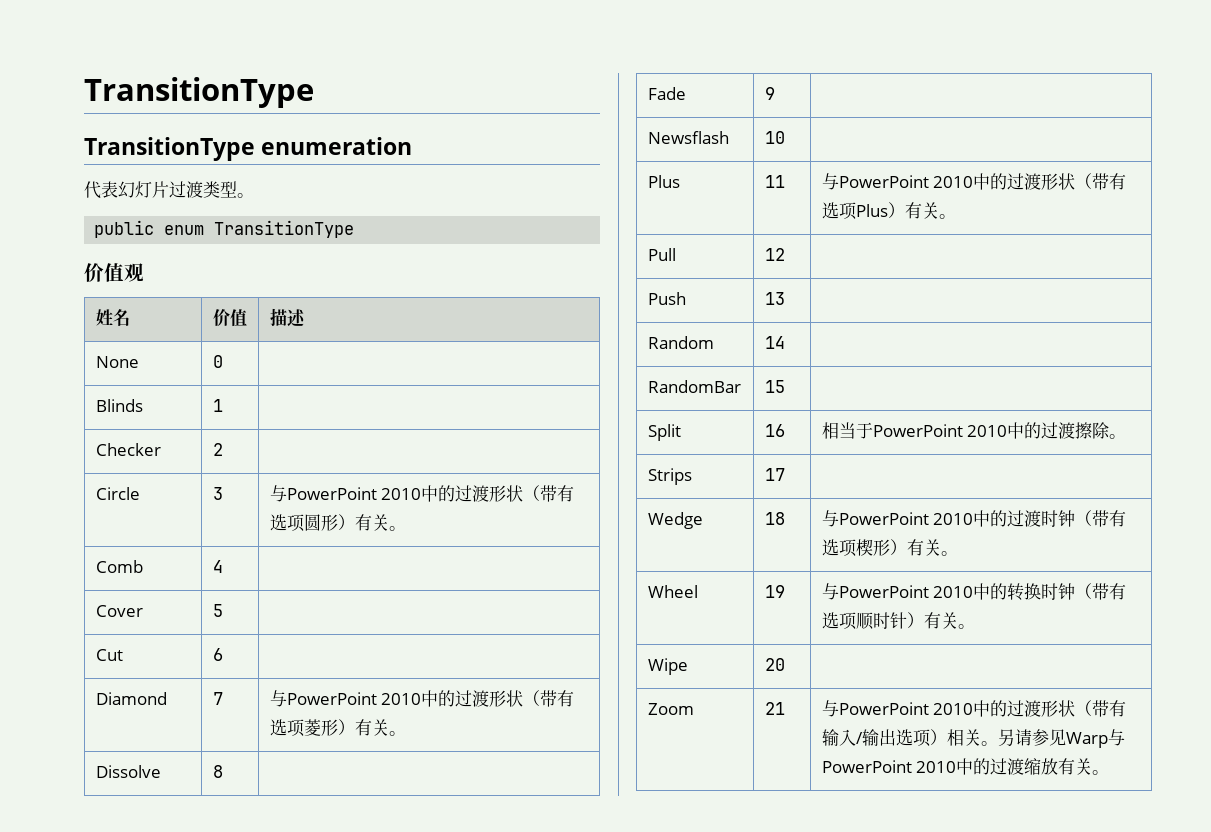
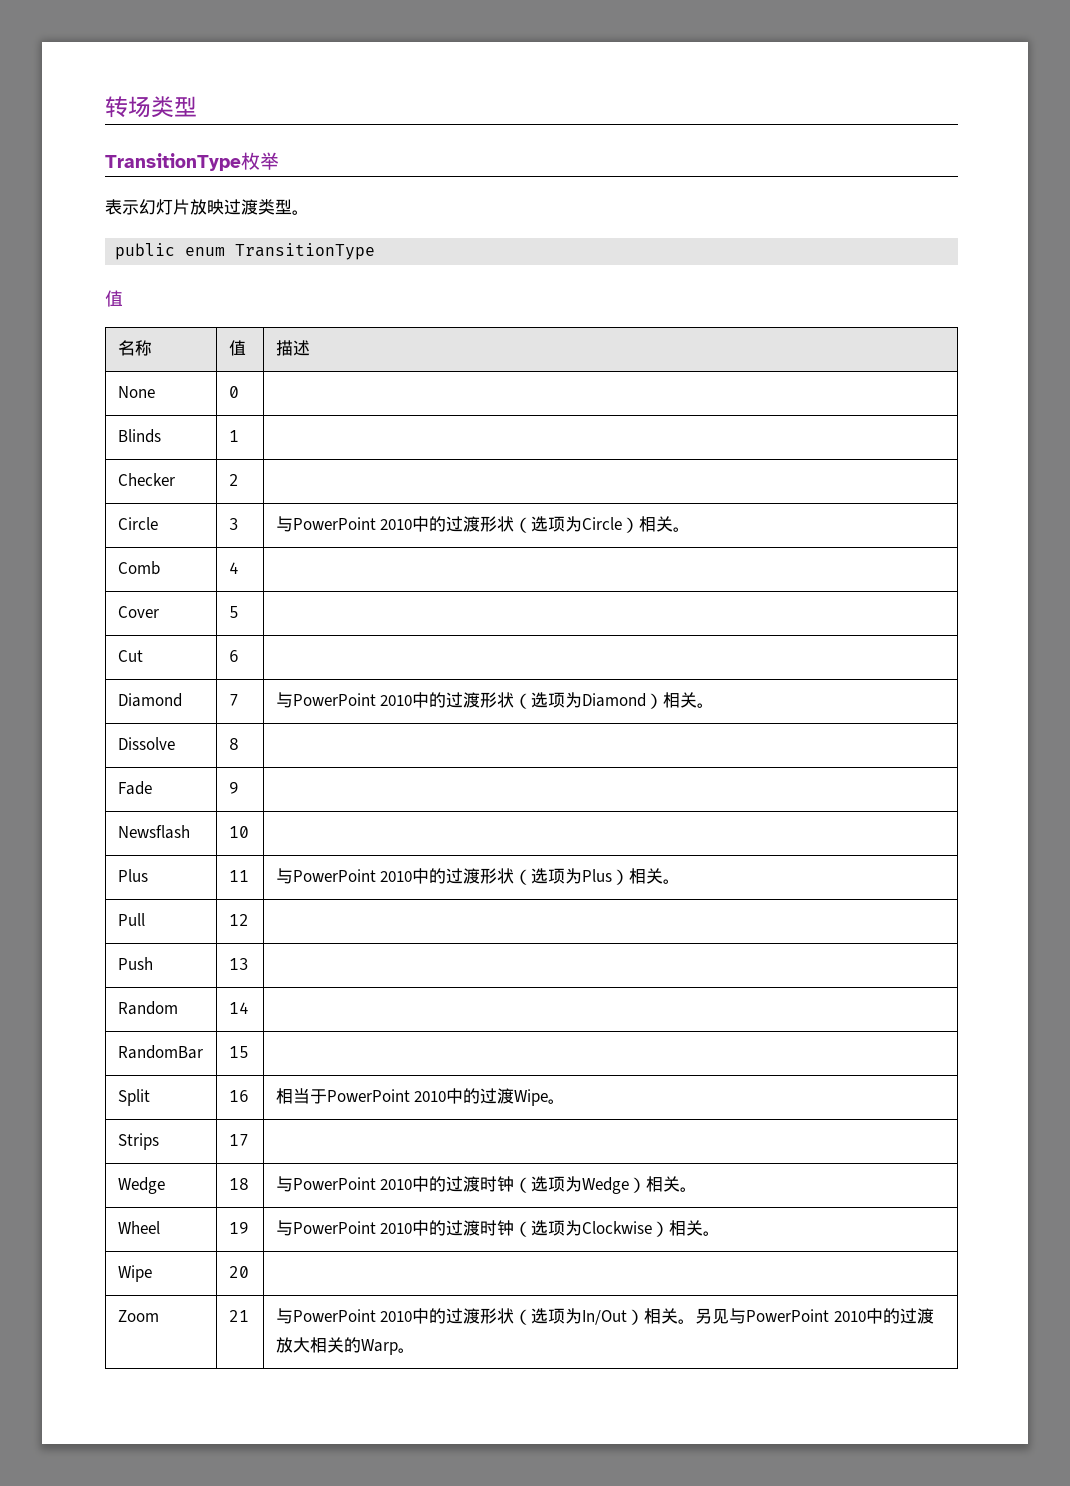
[84,77,314,108] [84,137,413,161] [84,181,169,199] TransitionType // TransitionType enumeration // 代表幻灯片 -> [105,96,197,118] [105,152,279,171] [105,199,224,215] 转场类型 // TransitionType枚举 // 表示幻灯片放映
[84,263,144,282] [95,309,113,326] 价值观 // 姓 -> [105,290,123,307] 值 //
[212,309,230,326] | 价 -> [134,340,152,356] 称 |
[540,485,575,502] [269,514,372,532] 带有选项圆形）有 -> [531,516,657,533] 选项为Circle）相
[540,690,575,707] [269,719,372,737] 带有选项菱形）有 -> [531,692,681,709] 选项为Diamond）相
[1092,173,1127,190] [821,202,922,220] 带有选项Plus）有 -> [531,868,647,885] 选项为Plus）相
[1075,422,1111,439] 擦除 -> [514,1089,549,1106] Wipe
[1092,510,1127,527] [821,539,924,557] 带有选项楔形）有 -> [531,1176,664,1194] 选项为Wedge）相
[1007,583,1127,601] [821,612,941,630] 转换时钟（带有选项顺时针）有 -> [446,1220,687,1237] 过渡时钟（选项为Clockwise）相
[1092,700,1127,717] [821,729,1125,748] [821,758,1093,775] 带有输入/输出选项）相关。另请参见Warp与PowerPoint 2010中的过渡缩放有关 -> [531,1308,934,1325] [275,1337,398,1355] 选项为In/Out）相关。另见与PowerPoint 2010中的过渡放大相关的Warp

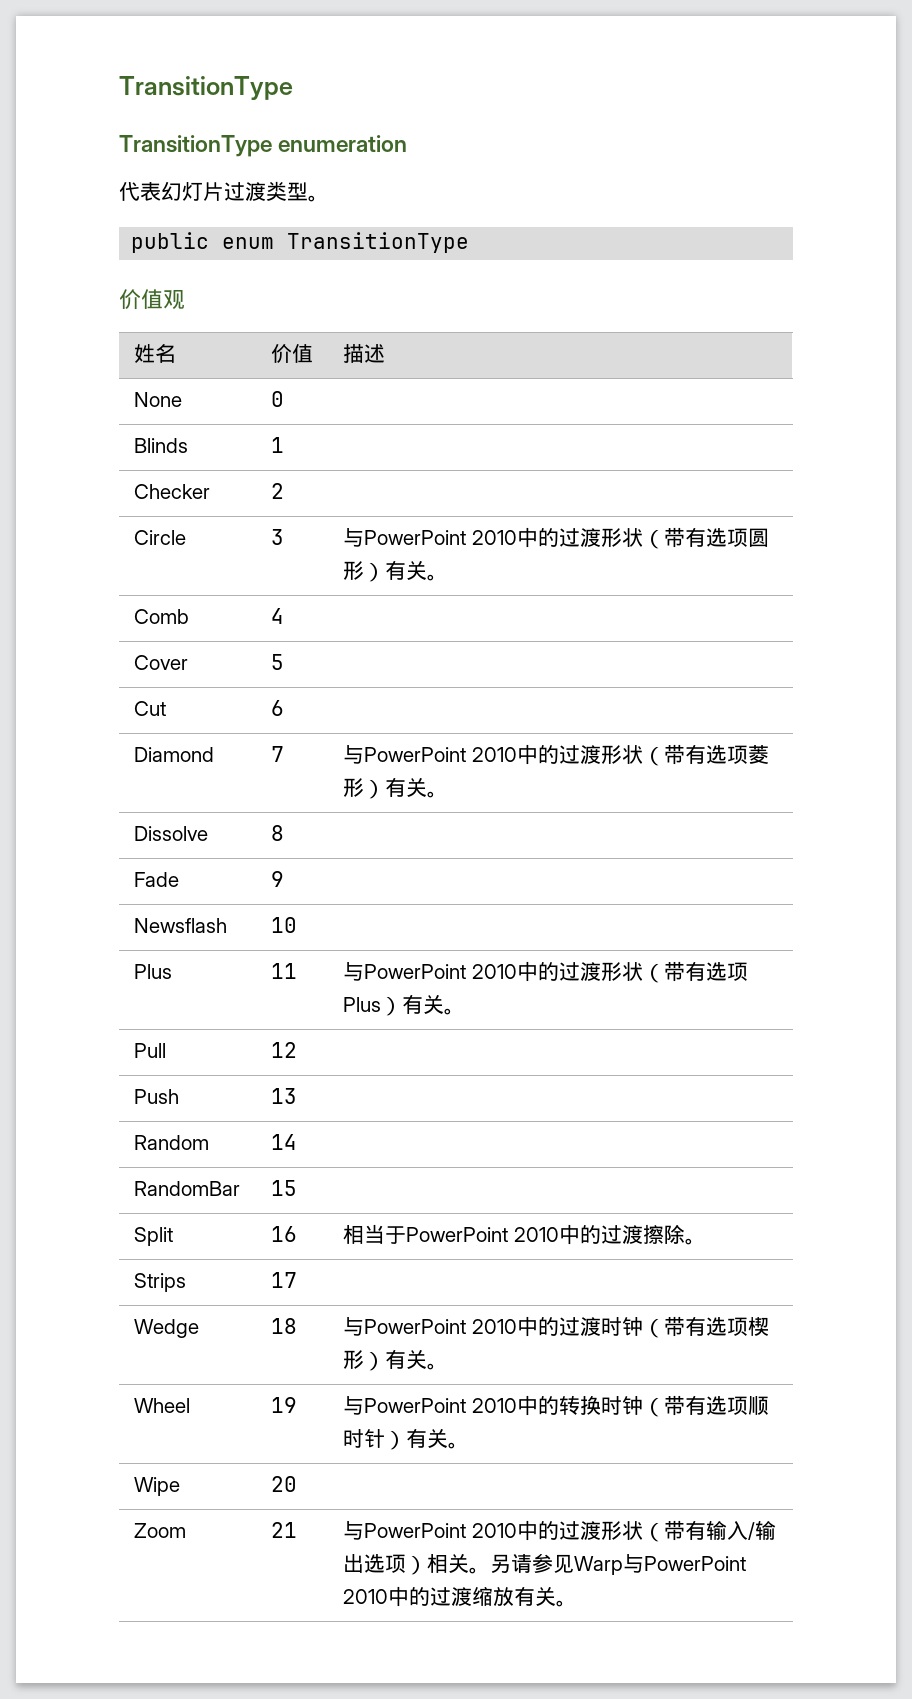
[105,96,197,118] [105,152,279,171] [105,199,224,215] 转场类型 // TransitionType枚举 // 表示幻灯片放映 -> [119,76,293,100] [119,135,408,157] [119,181,224,201] TransitionType // TransitionType enumeration // 代表幻灯片
[105,290,123,307] 值 // -> [119,289,185,310] [134,344,156,363] 价值观 // 姓
[134,340,152,356] 称 | -> [271,344,293,363] | 价
[531,516,657,533] 选项为Circle）相 -> [663,527,769,548] [343,560,407,582] 带有选项圆形）有
[531,692,681,709] 选项为Diamond）相 -> [663,744,769,765] [343,777,407,799] 带有选项菱形）有
[531,868,647,885] 选项为Plus）相 -> [663,961,748,982] [343,994,424,1016] 带有选项Plus）有
[514,1089,549,1106] Wipe -> [642,1224,685,1244] 擦除
[531,1176,664,1194] 选项为Wedge）相 -> [663,1316,769,1337] [343,1349,407,1371] 带有选项楔形）有
[446,1220,687,1237] 过渡时钟（选项为Clockwise）相 -> [558,1395,769,1417] [343,1428,428,1450] 转换时钟（带有选项顺时针）有
[531,1308,934,1325] [275,1337,398,1355] 选项为In/Out）相关。另见与PowerPoint 2010中的过渡放大相关的Warp -> [663,1520,776,1541] [343,1553,747,1575] [343,1586,557,1607] 带有输入/输出选项）相关。另请参见Warp与PowerPoint 2010中的过渡缩放有关

